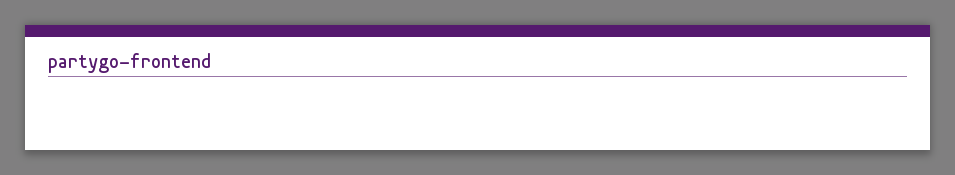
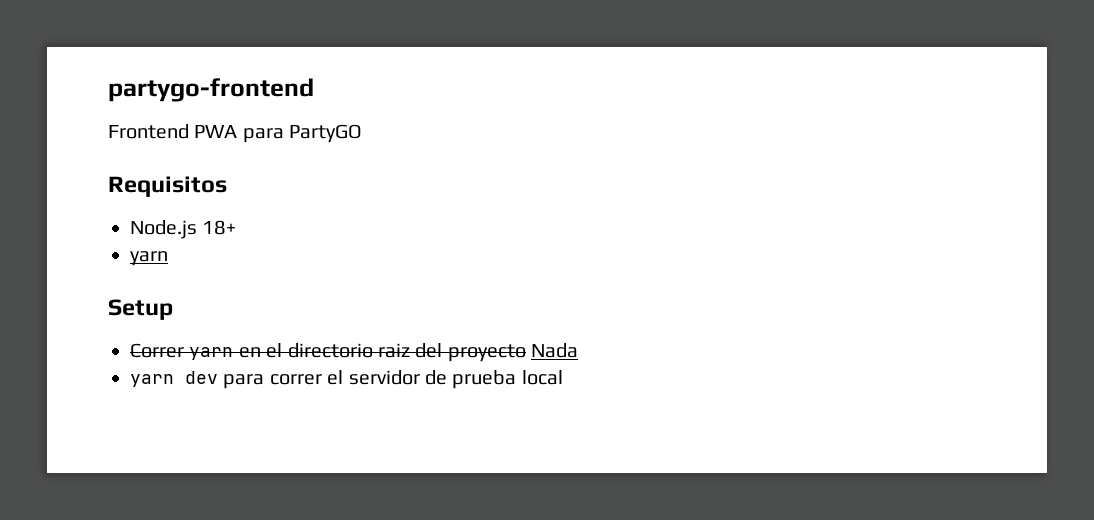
(211, 63) none -> [108,124,363,143] [108,176,227,197] [130,220,237,239] [130,251,168,266] [108,299,173,320] [130,343,579,362] [130,370,563,389] // Frontend PWA para PartyGO // Requisitos // Node.js 18+ // yarn // Setup // Correr yarn en el directorio raiz del proyecto Nada // yarn dev para correr el servidor de prueba local

